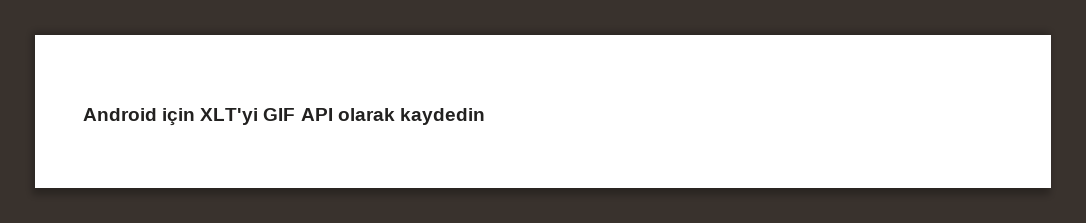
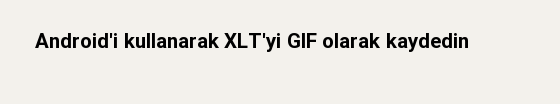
[83,108,196,126] Android için -> [35,33,220,48] Android'i kullanarak
[300,108,333,121] API -> (317, 40) none

